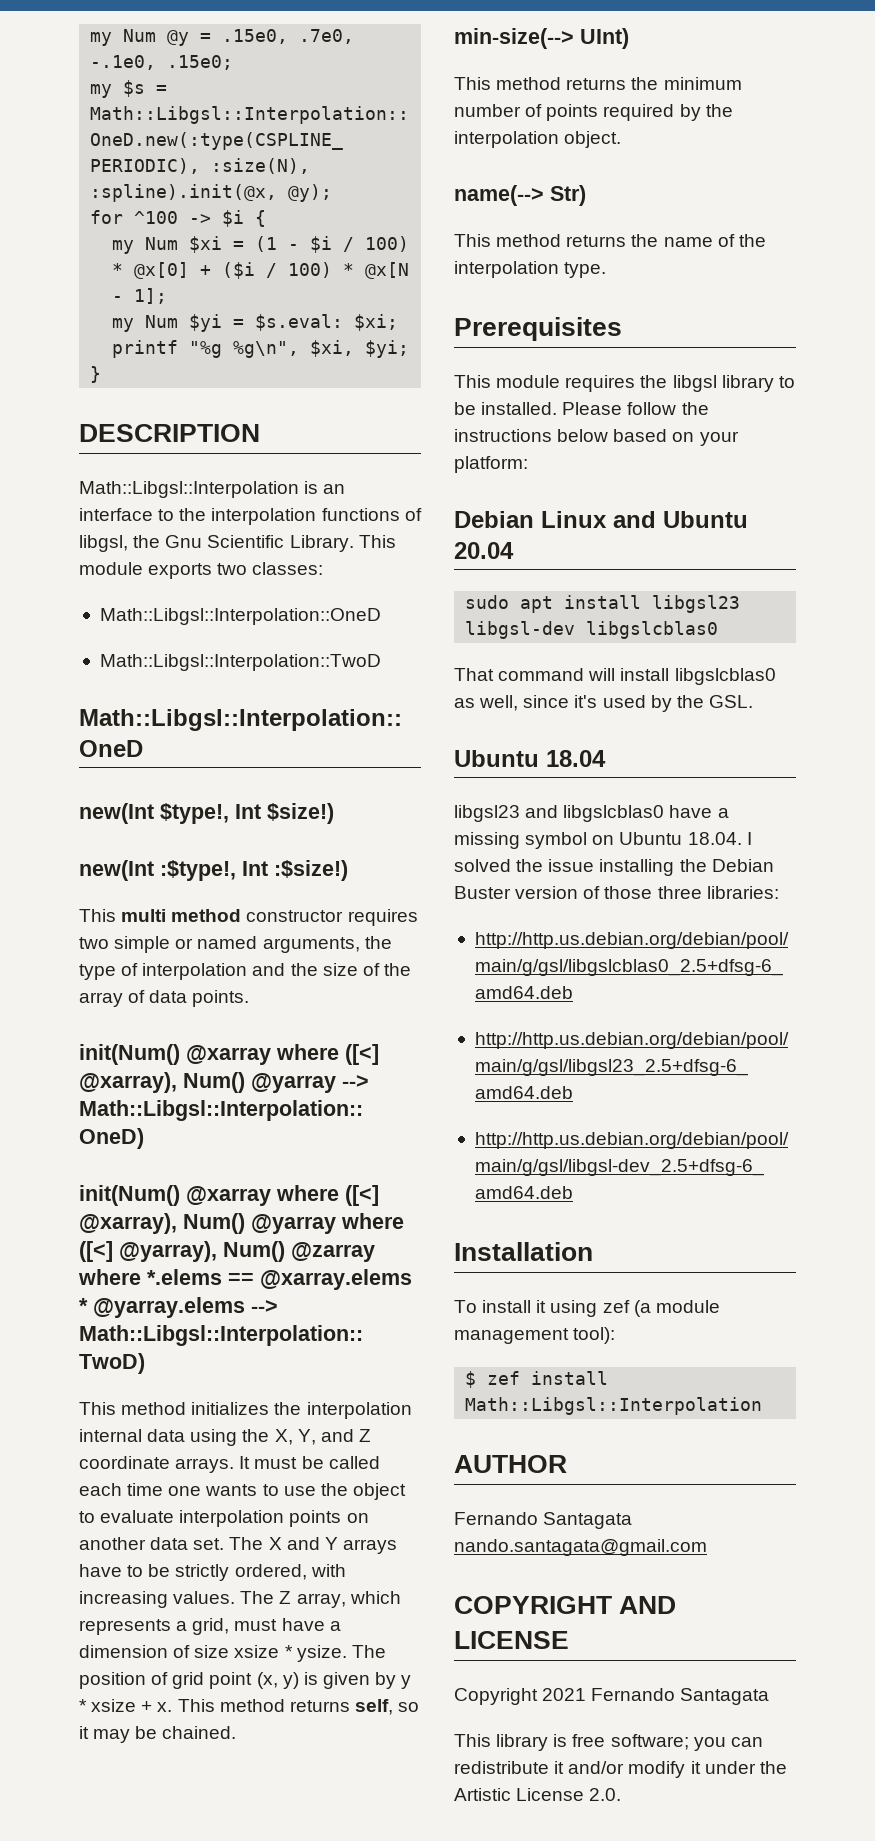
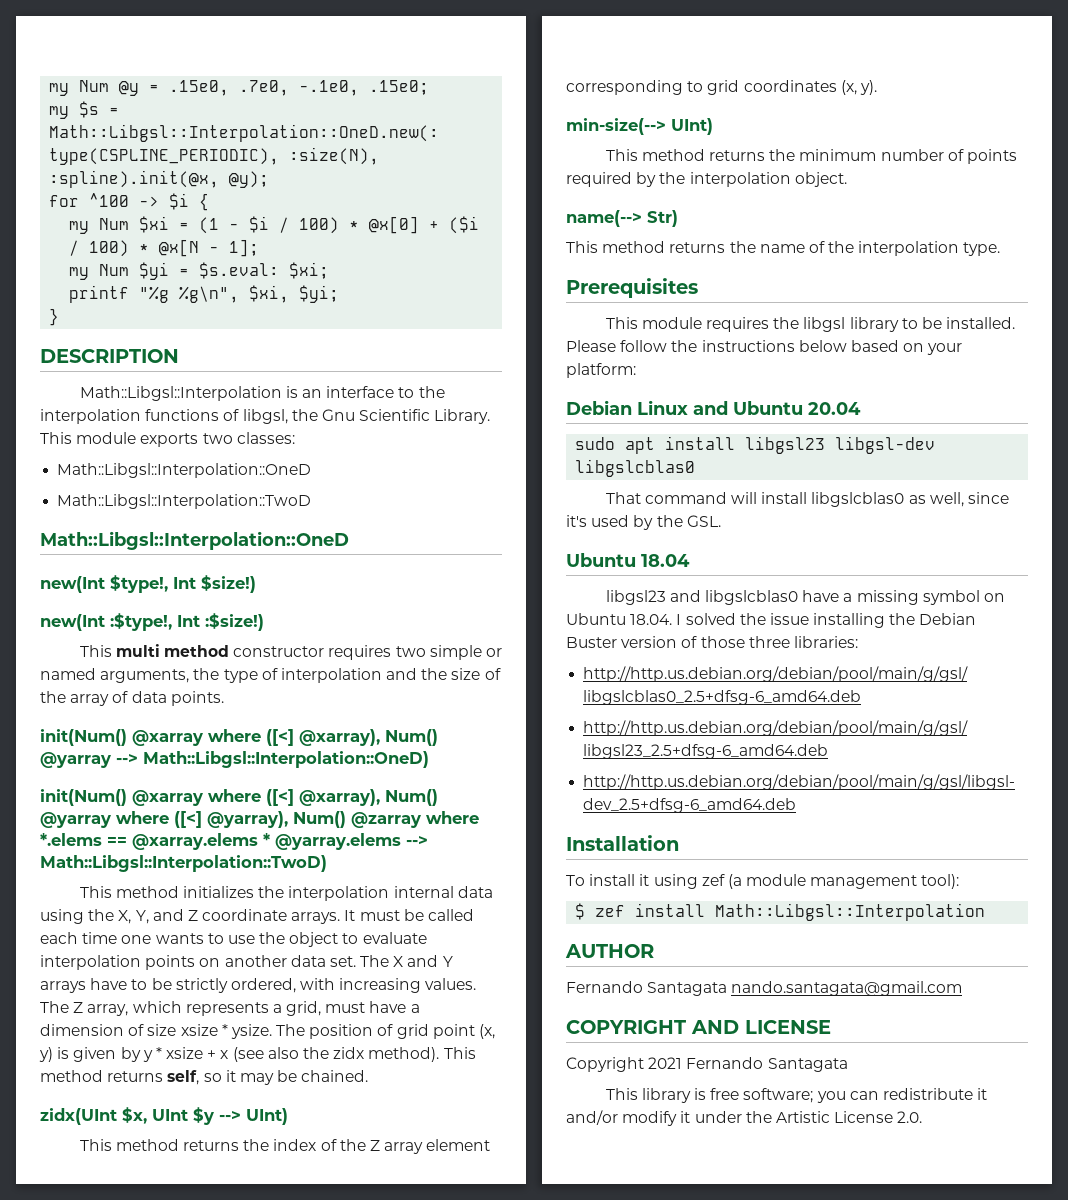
[157,1702,173,1712] x. -> [220,1047,440,1062] x (see also the zidx method).
(237, 1732) none -> [40,1107,288,1125] [79,1139,491,1154] [566,80,877,95] // zidx(UInt $x, UInt $y --> UInt) // This method returns the index of the Z array element corresponding to grid coordinates (x, y).

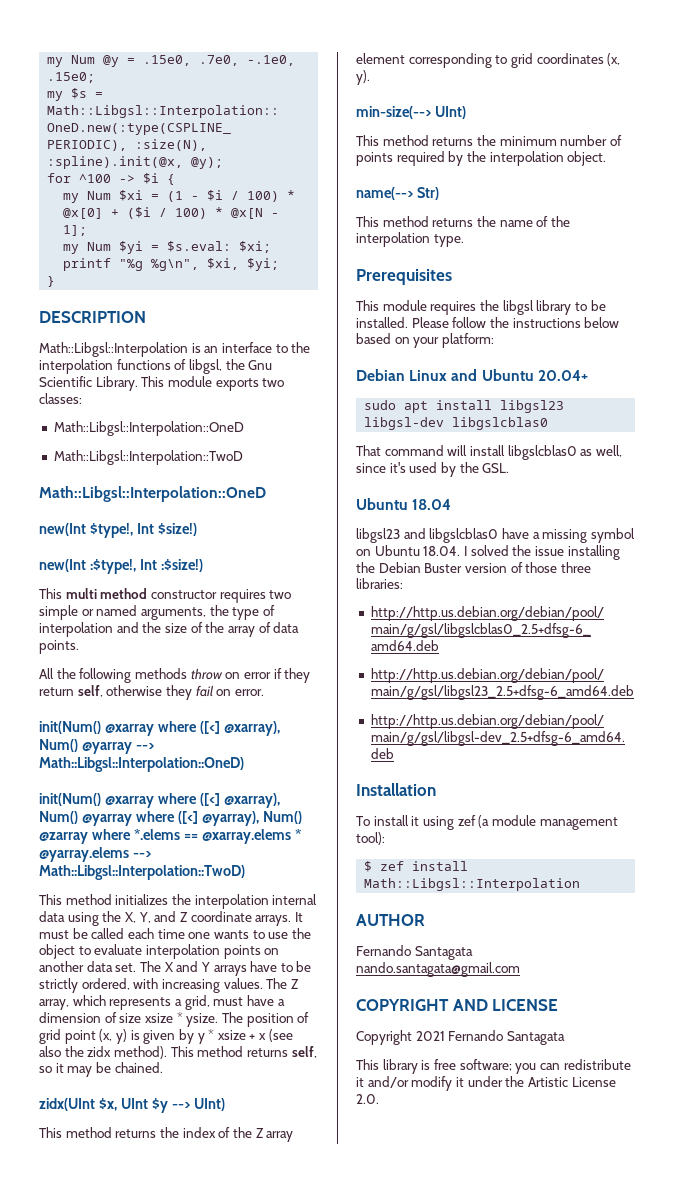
(224, 698) none -> [39,668,311,683] [39,685,264,700] // All the following methods throw on error if they return self, otherwise they fail on error.
[808,402,861,415] 20.04 -> [537,370,588,381] 20.04+

